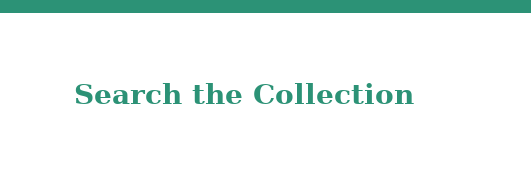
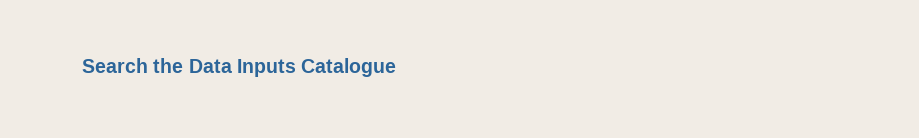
[253,83,414,104] Collection -> [188,58,397,77] Data Inputs Catalogue

